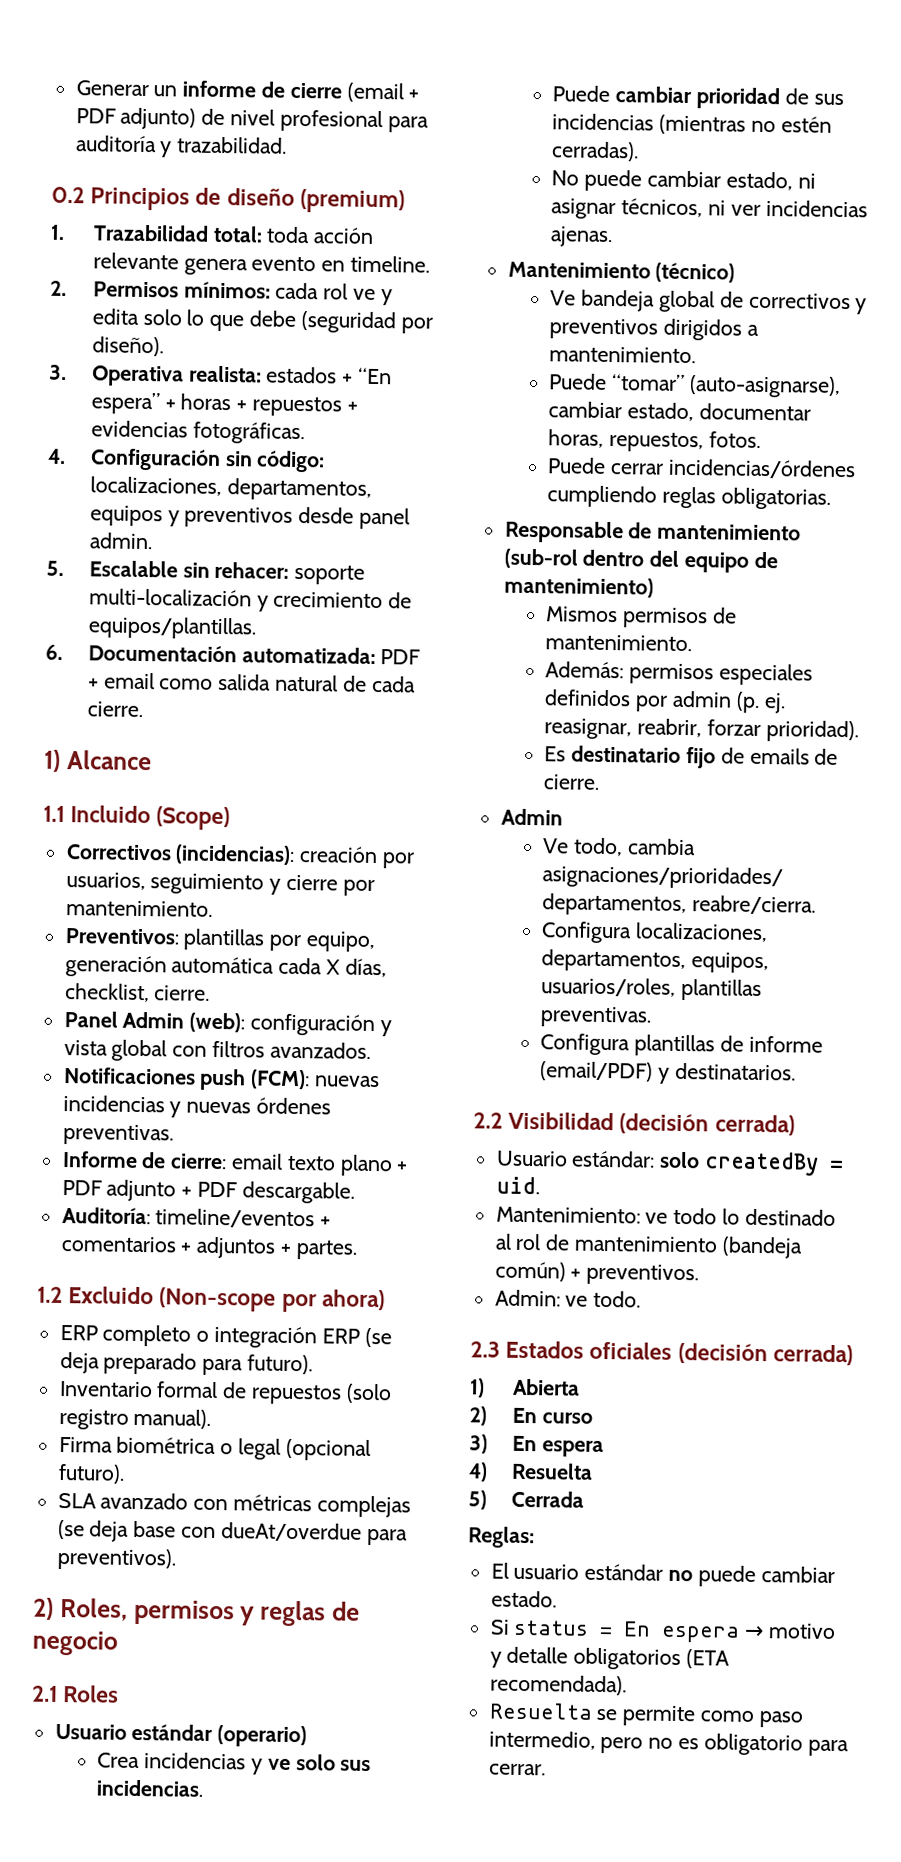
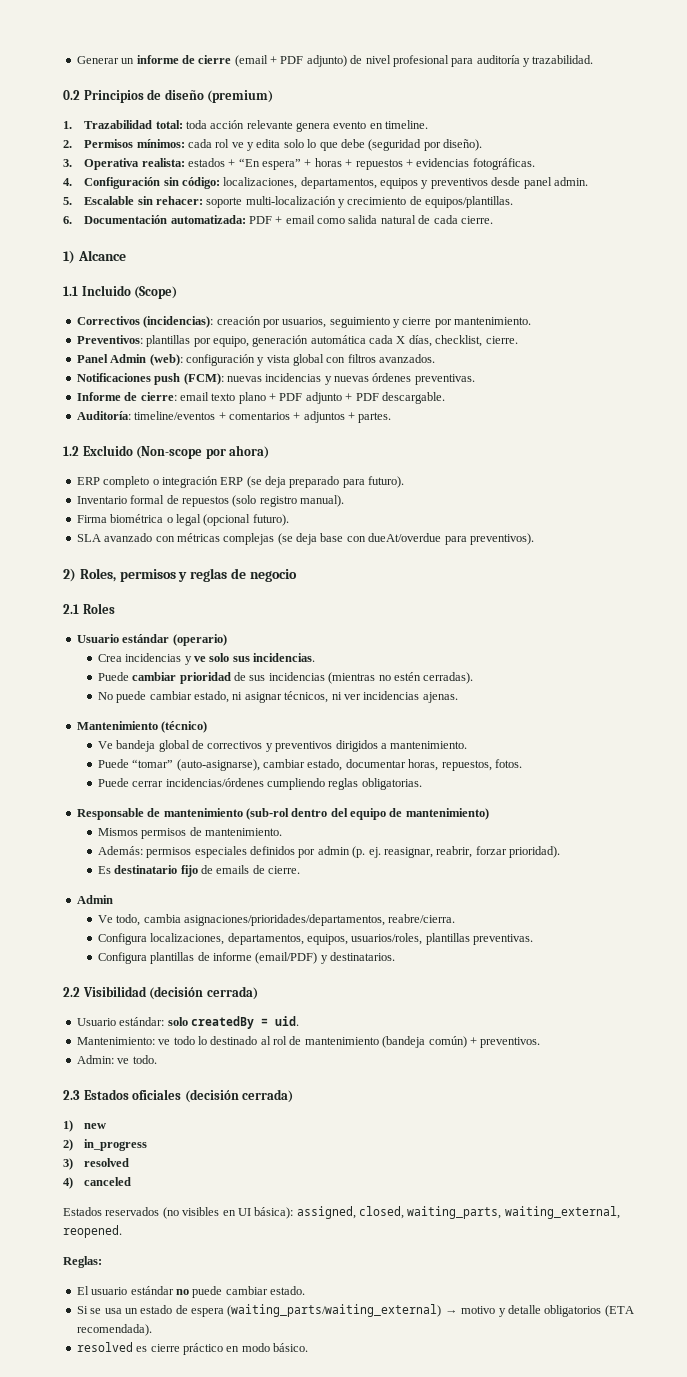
[512,1378,580,1396] [469,1406,593,1426] Abierta // 2) En curso -> [84,1123,107,1129] [63,1139,148,1151] new // 2) in_progress
[511,1435,604,1458] En espera -> [84,1158,130,1167] resolved
[510,1462,593,1480] [468,1490,584,1510] Resuelta // 5) Cerrada -> [84,1177,132,1186] [63,1206,620,1219] [63,1225,122,1238] canceled // Estados reservados (no visibles en UI básica): assigned, closed, waiting_parts, waiting_external, reopened.
[513,1619,741,1643] status = En espera -> [90,1304,442,1317] se usa un estado de espera (waiting_parts/waiting_external)
[488,1702,803,1728] [488,1730,849,1757] [488,1763,546,1776] Resuelta se permite como paso intermedio, pero no es obligatorio para cerrar. -> [76,1342,308,1355] resolved es cierre práctico en modo básico.

